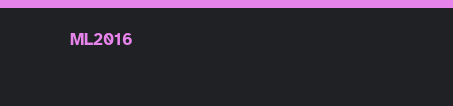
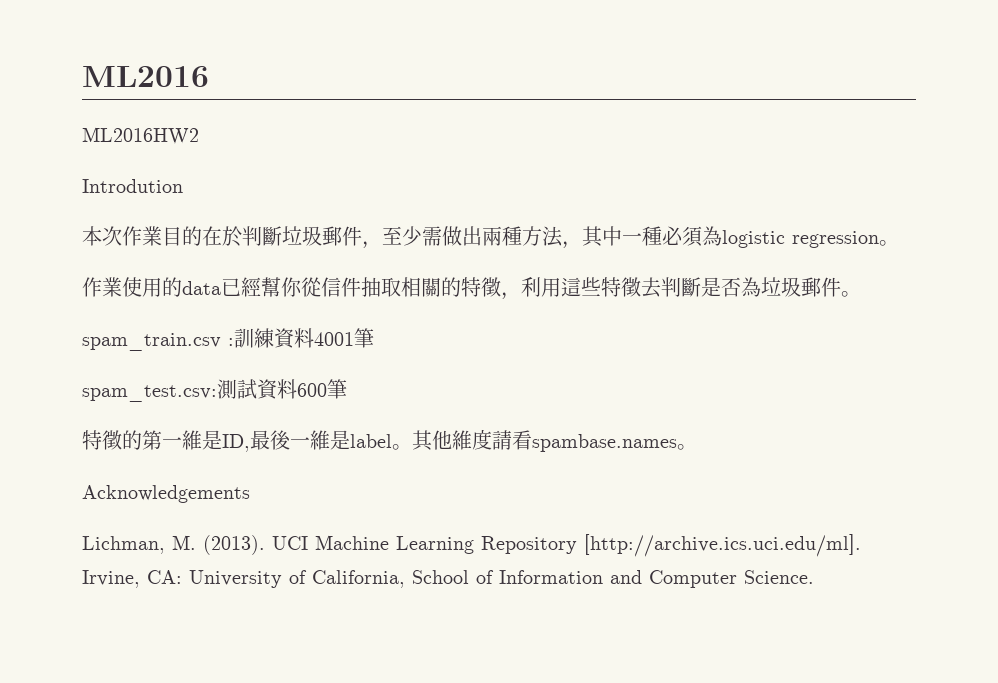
(133, 39) none -> [82,127,199,145] [82,179,183,193] [82,226,899,249] [82,277,861,300] [82,328,374,351] [82,379,347,402] [82,429,697,452] [82,485,250,503] [82,534,861,557] [82,570,814,588] // ML2016HW2 // Introdution // 本次作業目的在於判斷垃圾郵件，至少需做出兩種方法，其中一種必須為logistic regression。 // 作業使用的data已經幫你從信件抽取相關的特徵，利用這些特徵去判斷是否為垃圾郵件。 // spam_train.csv :訓練資料4001筆 // spam_test.csv:測試資料600筆 // 特徵的第一維是ID,最後一維是label。其他維度請看spambase.names。 // Acknowledgements // Lichman, M. (2013). UCI Machine Learning Repository [http://archive.ics.uci.edu/ml]. Irvine, CA: University of California, School of Information and Computer Science.

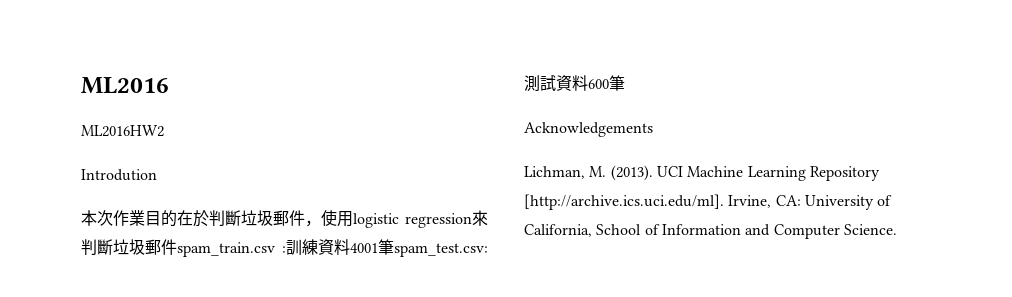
[382,226,899,249] [82,277,861,300] 至少需做出兩種方法，其中一種必須為logistic regression。 // 作業使用的data已經幫你從信件抽取相關的特徵，利用這些特徵去判斷是否為垃圾郵件。 // -> [321,210,488,228] [81,239,177,255] 使用logistic regression來判斷垃圾郵件
(374, 338) // -> (394, 247) none
[82,429,697,452] // 特徵的第一維是ID,最後一維是label。其他維度請看spambase.names。 -> (625, 83) none

